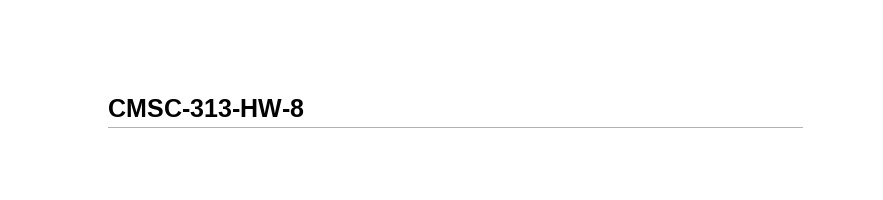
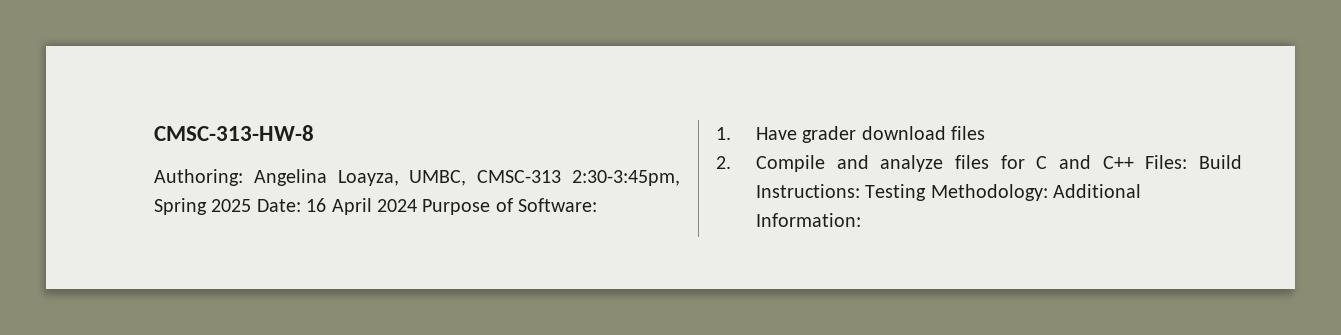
(304, 108) none -> [154,169,680,186] [154,198,598,215] [716,126,986,143] [716,155,1242,172] [755,184,1142,201] [755,213,861,227] // Authoring: Angelina Loayza, UMBC, CMSC-313 2:30-3:45pm, Spring 2025 Date: 16 April 2024 Purpose of Software: // 1. Have grader download files // 2. Compile and analyze files for C and C++ Files: Build Instructions: Testing Methodology: Additional Information:

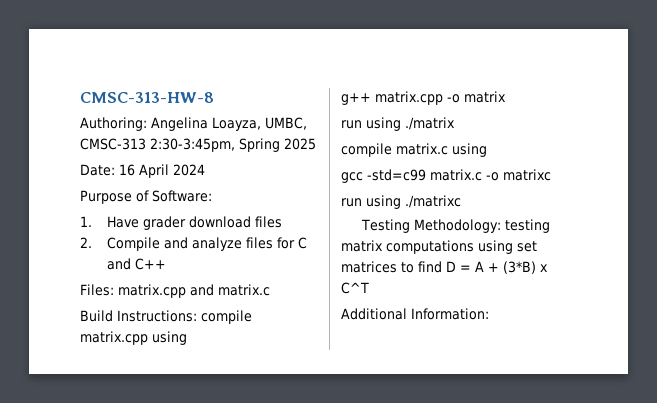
(252, 205) none -> (316, 144) //
(417, 205) none -> (205, 170) //
[1145,155,1242,169] [755,184,1048,201] Files: Build Instructions: Testing Methodology: -> [80,284,270,298] [80,310,252,324] [80,331,187,345] [341,91,506,105] [341,117,455,131] [341,143,487,157] [341,169,551,183] [341,195,461,209] [360,219,550,233] [341,240,537,254] [341,261,548,274] [341,282,369,294] // Files: matrix.cpp and matrix.c // Build Instructions: compile matrix.cpp using // g++ matrix.cpp -o matrix // run using ./matrix // compile matrix.c using // gcc -std=c99 matrix.c -o matrixc // run using ./matrixc // Testing Methodology: testing matrix computations using set matrices to find D = A + (3*B) x C^T //

